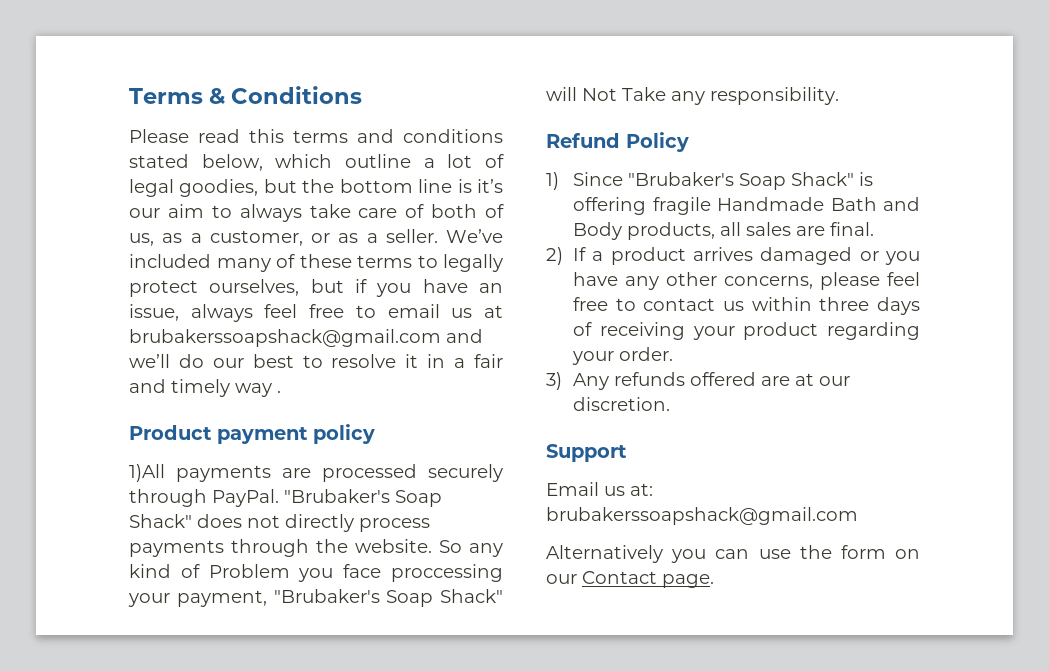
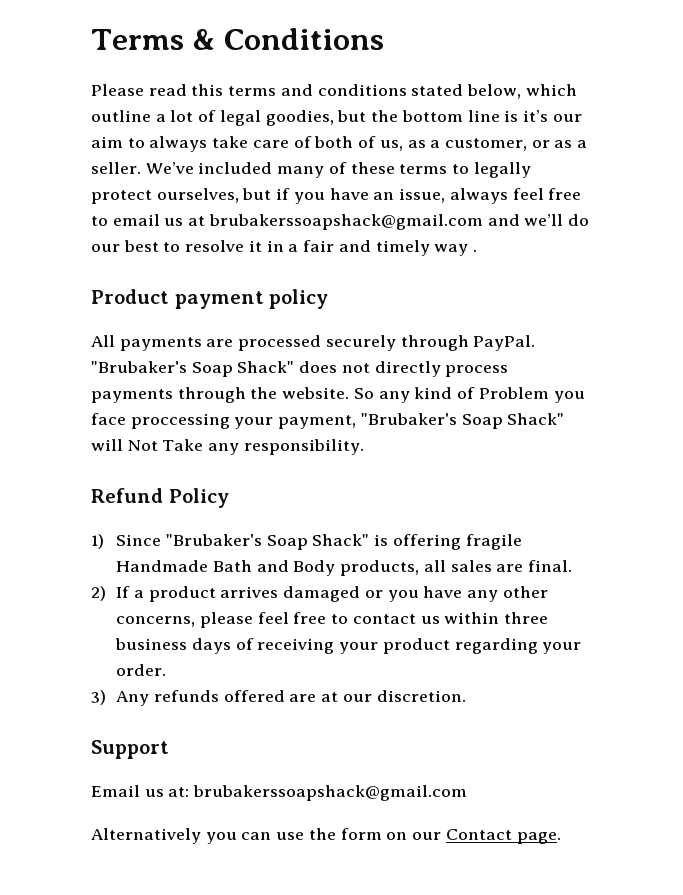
[129,464,165,482] 1)All -> [91,335,115,347] All
(870, 304) none -> [115,638,188,650] business

